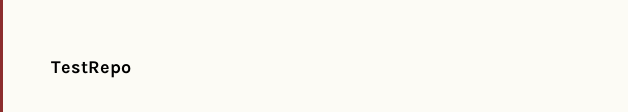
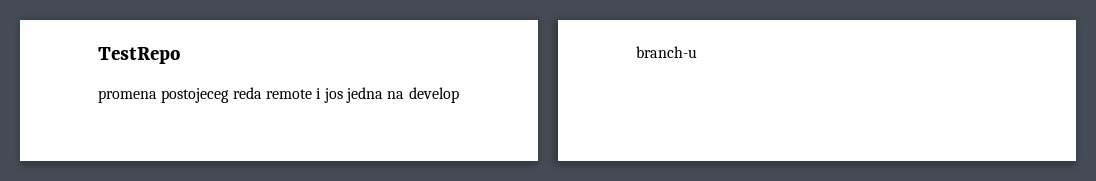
(131, 69) none -> [98,87,459,103] [636,46,697,58] // promena postojeceg reda remote i jos jedna na develop branch-u

